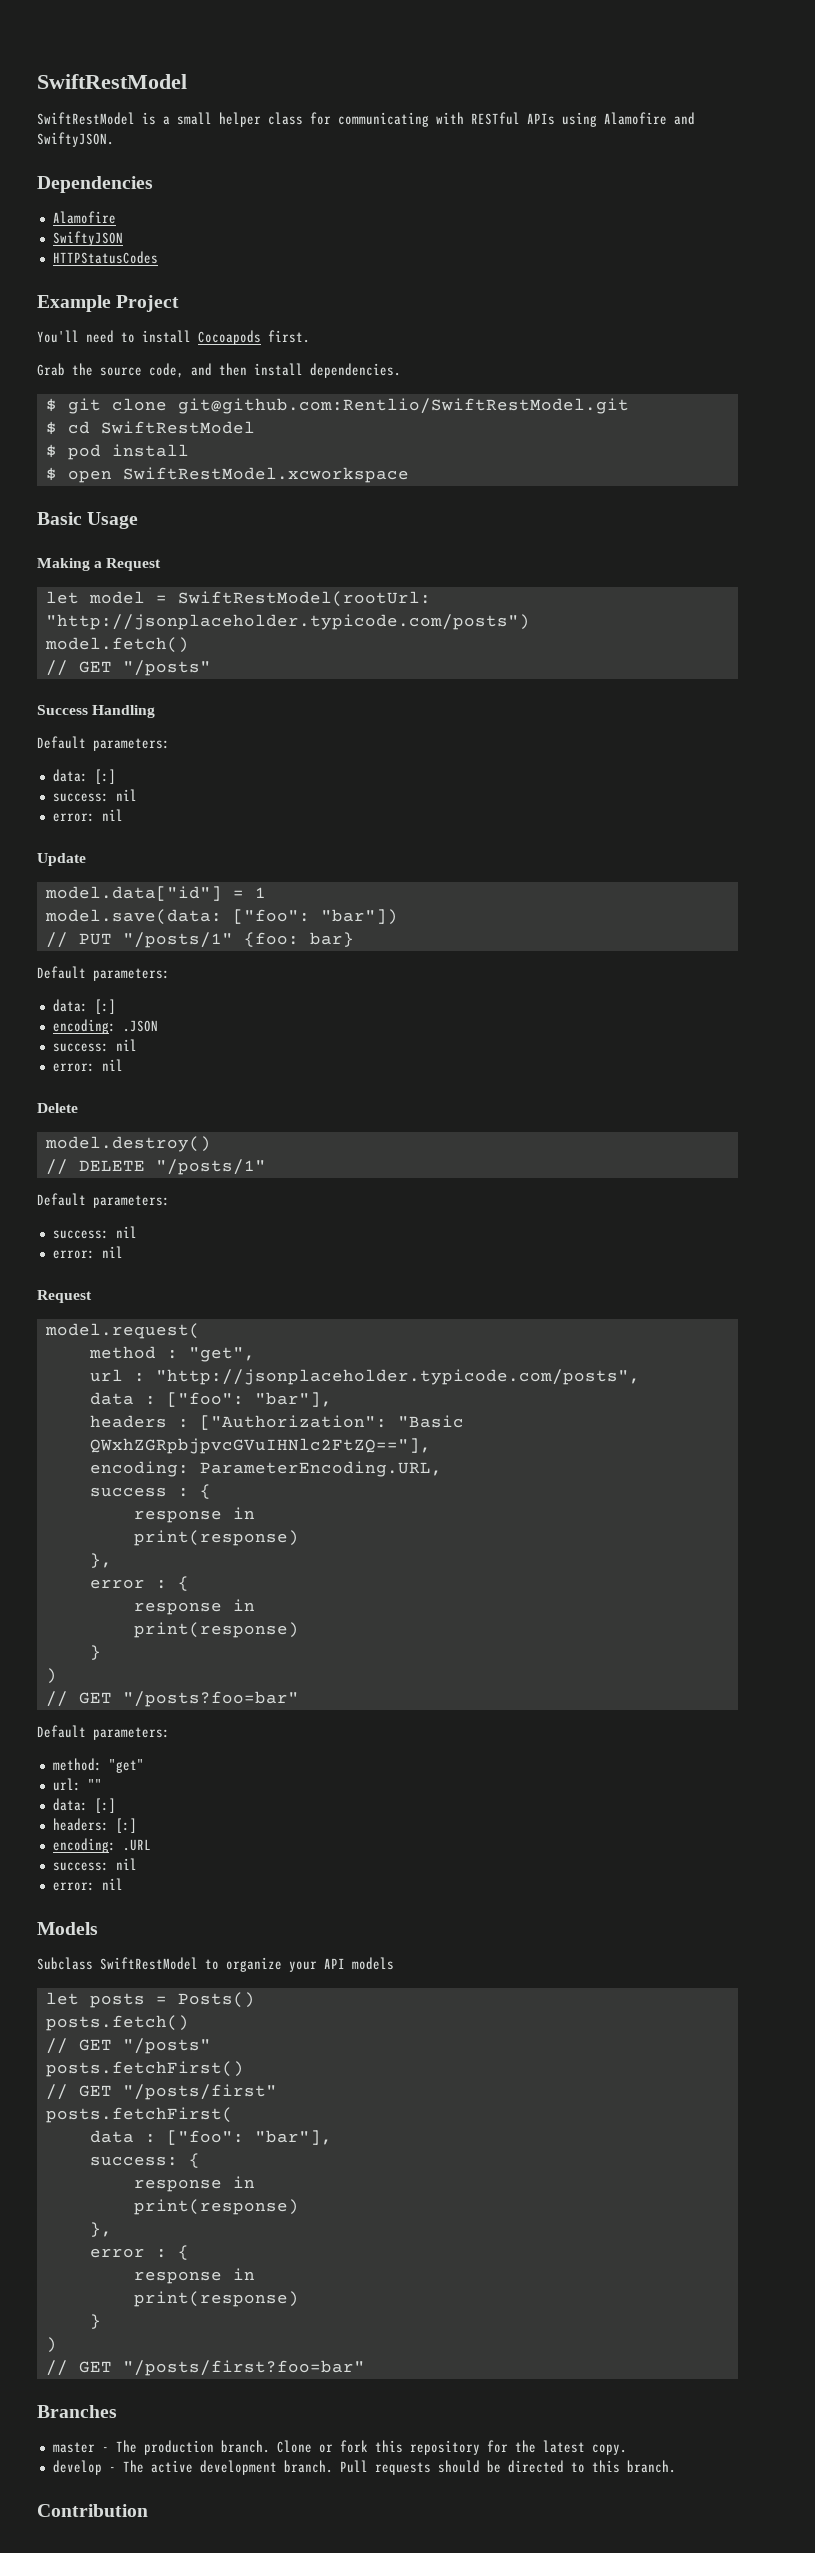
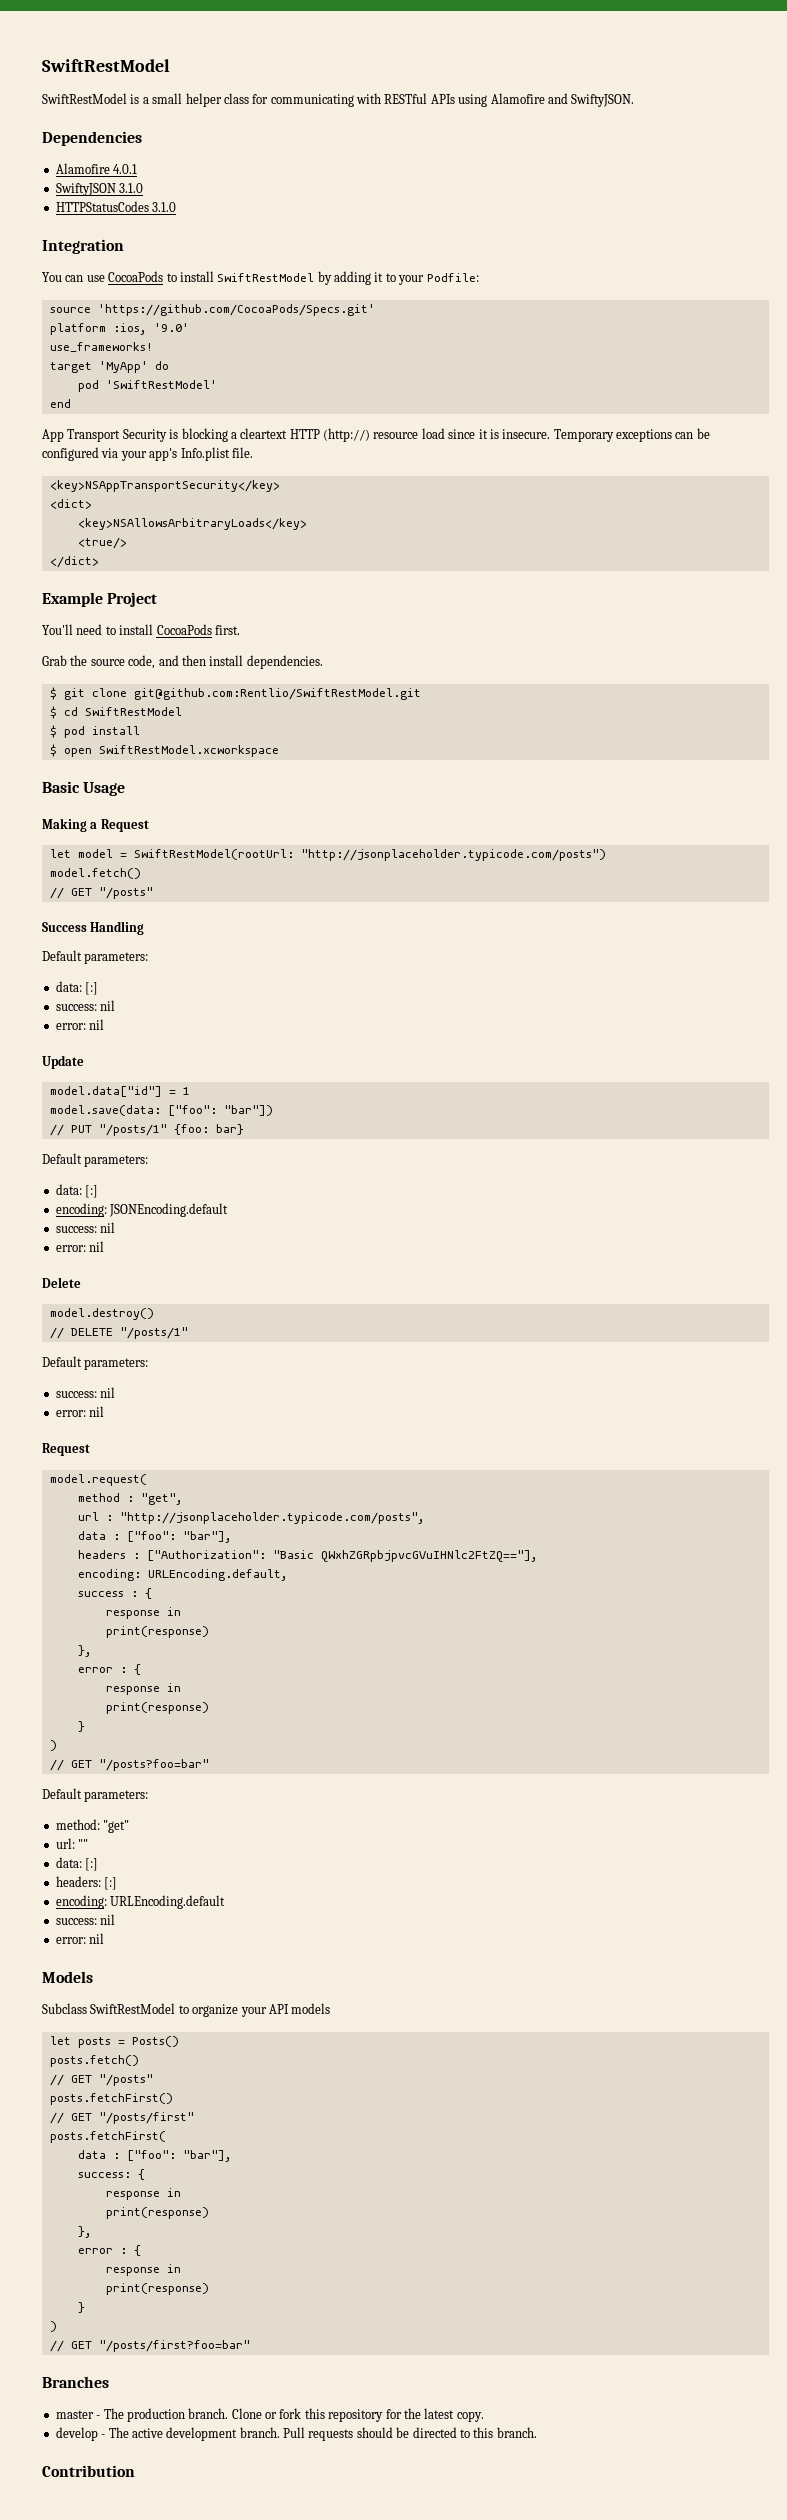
(116, 217) none -> [113,164,138,174] 4.0.1
(123, 238) none -> [119,183,144,193] 3.1.0
(158, 257) none -> [152,202,177,212] [42,239,124,254] [42,271,479,285] [49,304,375,316] [49,323,189,335] [49,342,153,352] [49,361,169,373] [77,380,217,392] [49,399,71,408] [42,428,710,442] [42,447,253,461] [49,480,280,492] [49,499,92,509] [77,518,307,530] [77,537,127,549] [49,556,99,568] 3.1.0 // Integration // You can use CocoaPods to install SwiftRestModel by adding it to your Podfile: // source 'https://github.com/CocoaPods/Specs.git' // platform :ios, '9.0' // use_frameworks! // target 'MyApp' do // pod 'SwiftRestModel' // end // App Transport Security is blocking a cleartext HTTP (http://) resource load since it is insecure. Temporary exceptions can be configured via your app's Info.plist file. // <key>NSAppTransportSecurity</key> // <dict> // <key>NSAllowsArbitraryLoads</key> // <true/> // </dict>
[198,330,261,345] Cocoapods -> [156,624,212,635] CocoaPods
[122,1020,158,1032] .JSON -> [109,1203,229,1217] JSONEncoding.default
[199,1461,442,1477] ParameterEncoding.URL, -> [147,1569,288,1581] URLEncoding.default,
[122,1839,151,1851] .URL -> [110,1895,226,1909] URLEncoding.default

